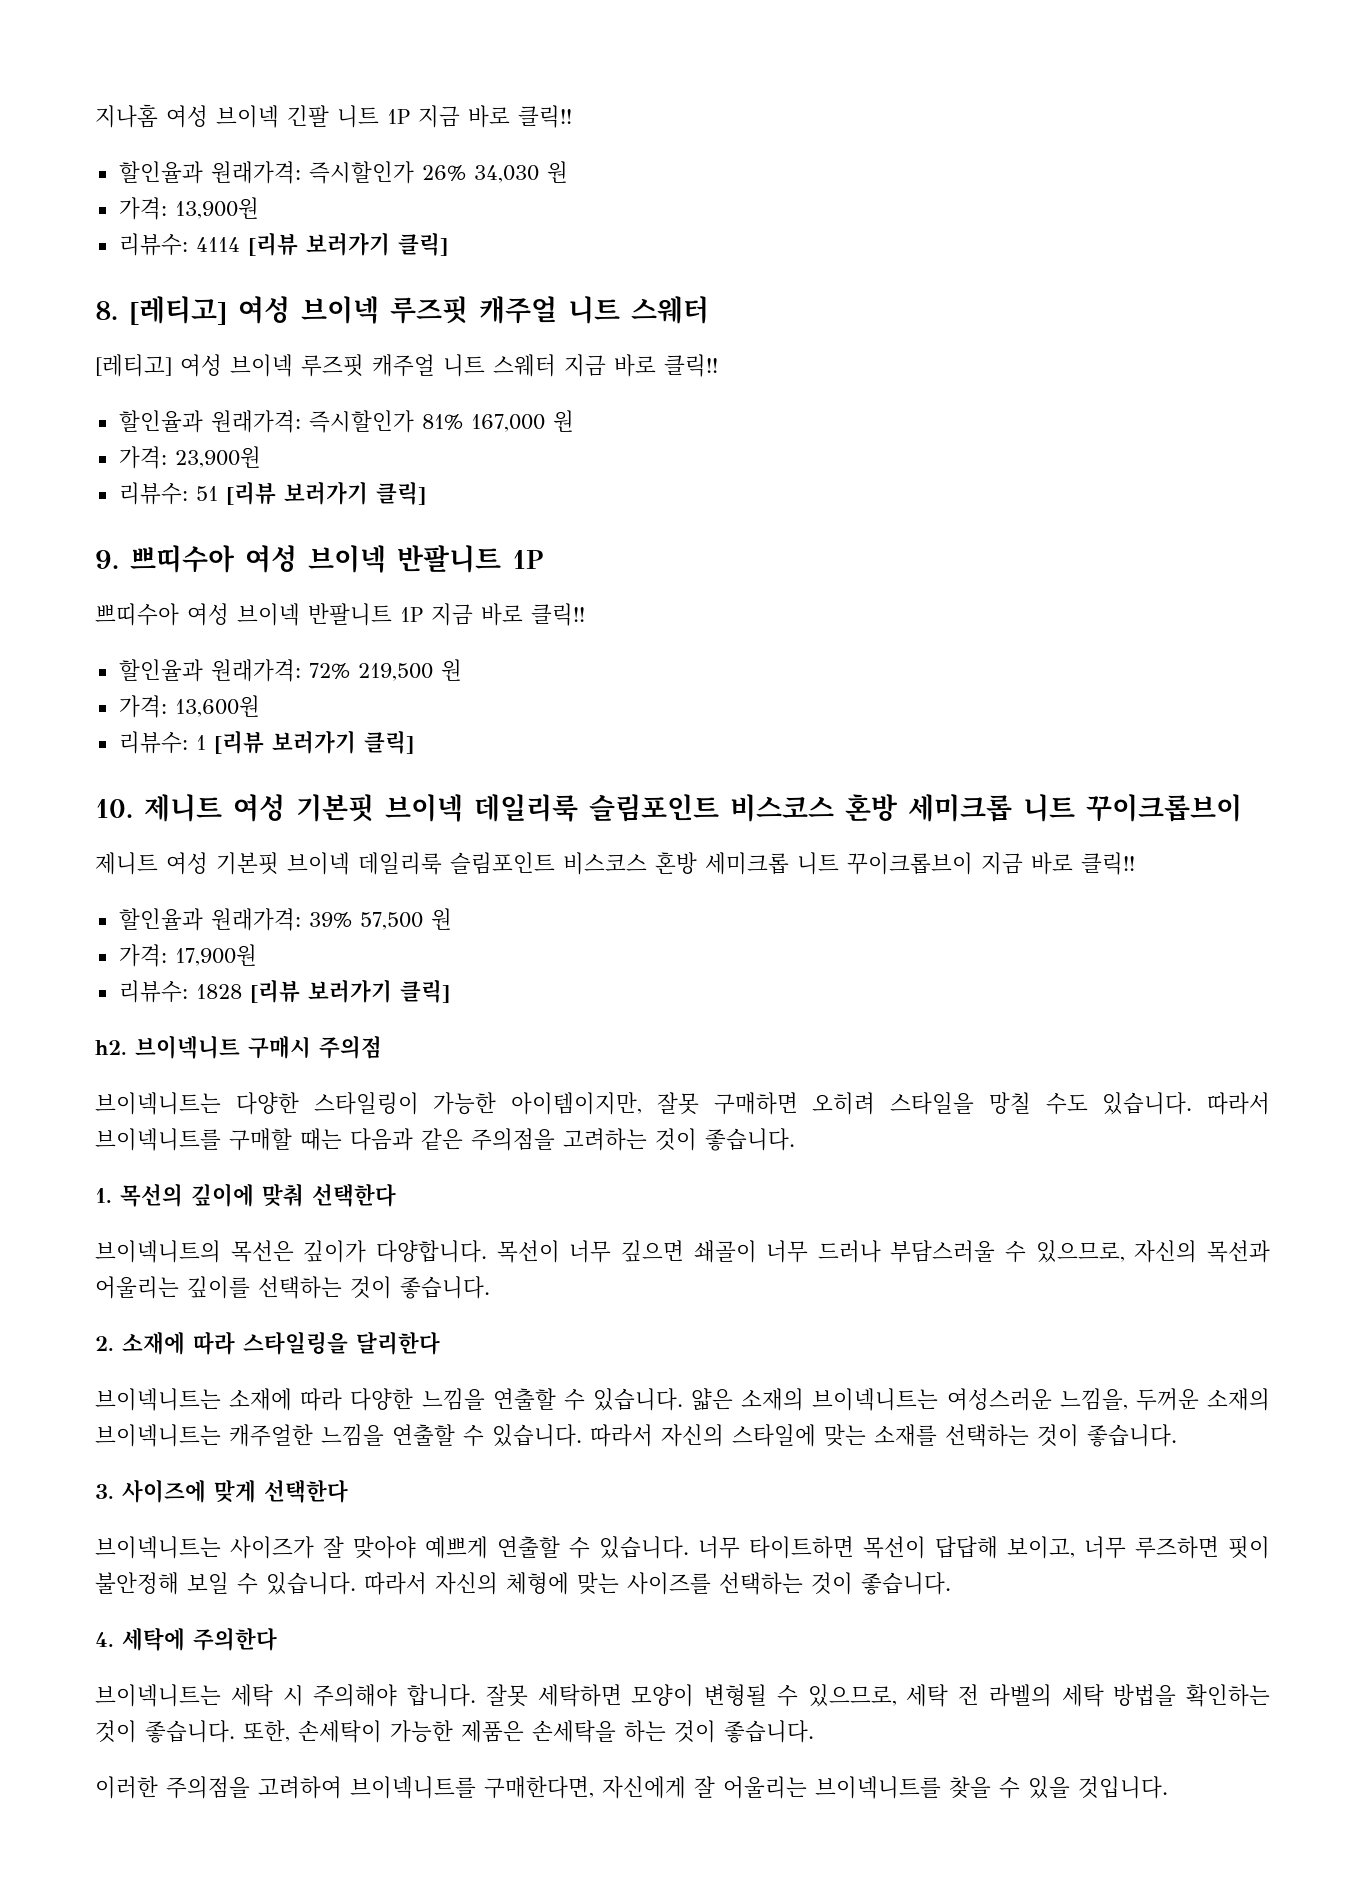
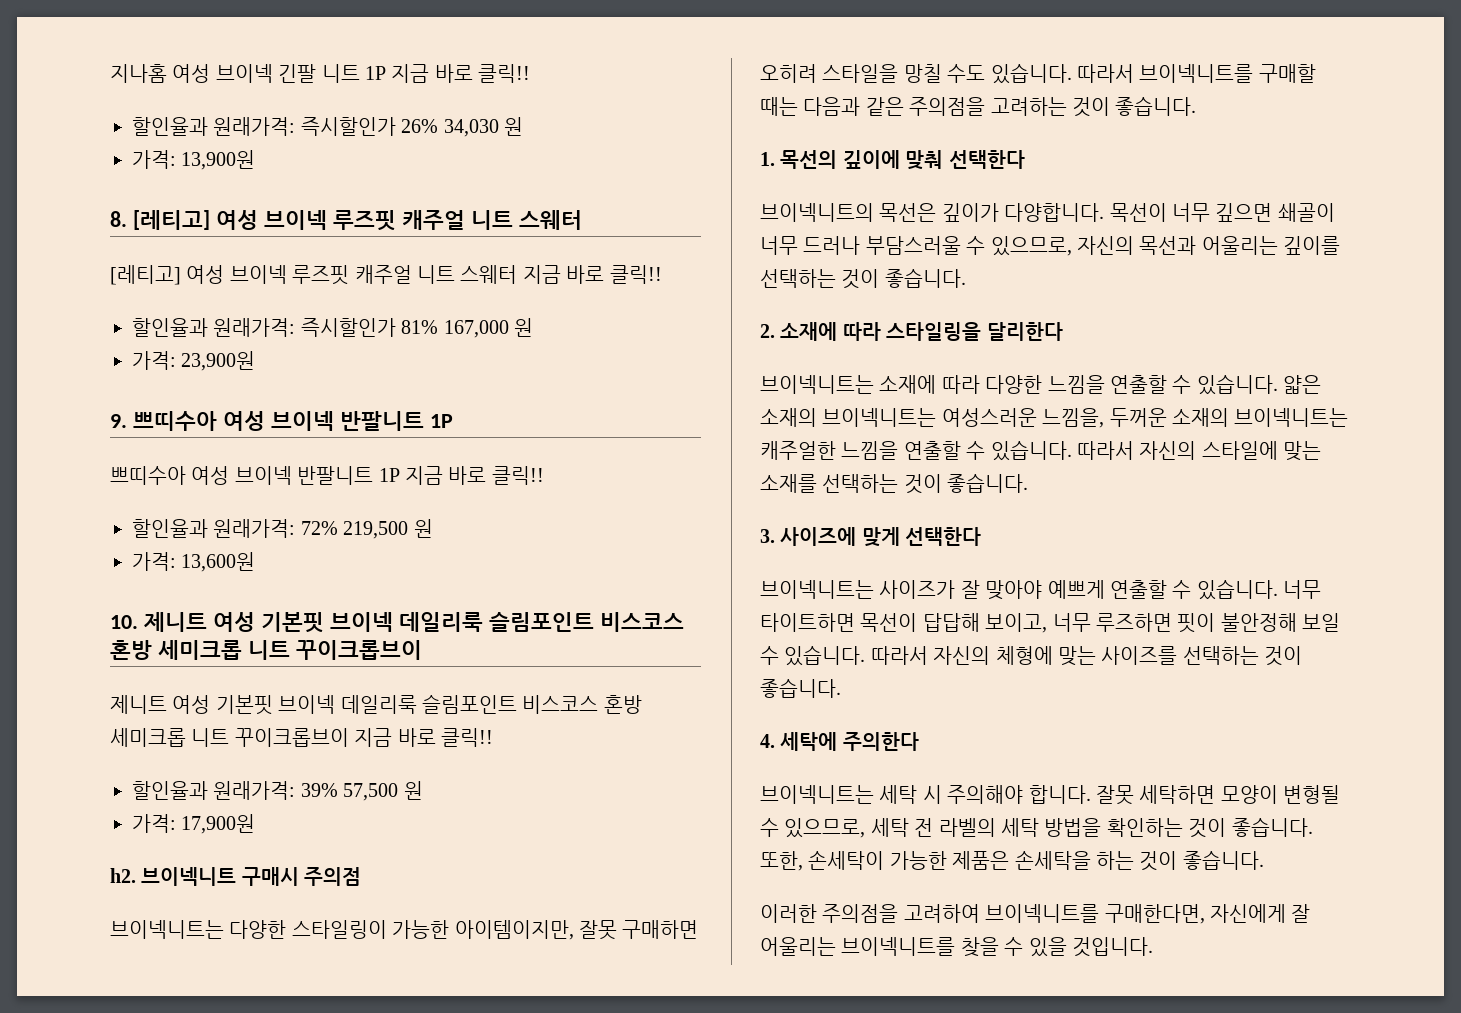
[118,232,448,256] // 리뷰수: 4114 [리뷰 보러가기 클릭] -> (256, 160) none
[118,481,426,505] // 리뷰수: 51 [리뷰 보러가기 클릭] -> (256, 361) none
[118,730,414,754] // 리뷰수: 1 [리뷰 보러가기 클릭] -> (256, 562) none
[118,979,450,1003] // 리뷰수: 1828 [리뷰 보러가기 클릭] -> (256, 824) none

